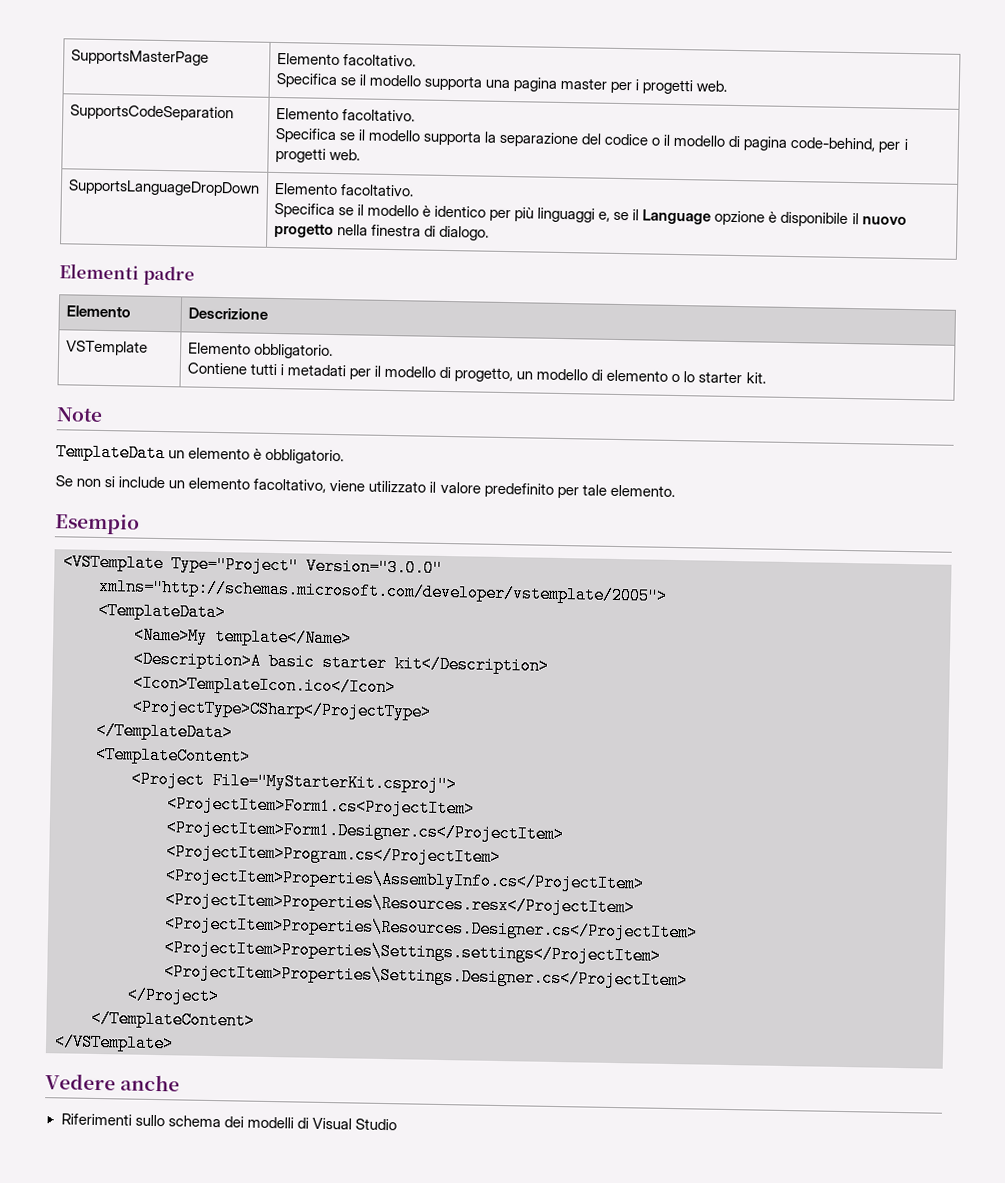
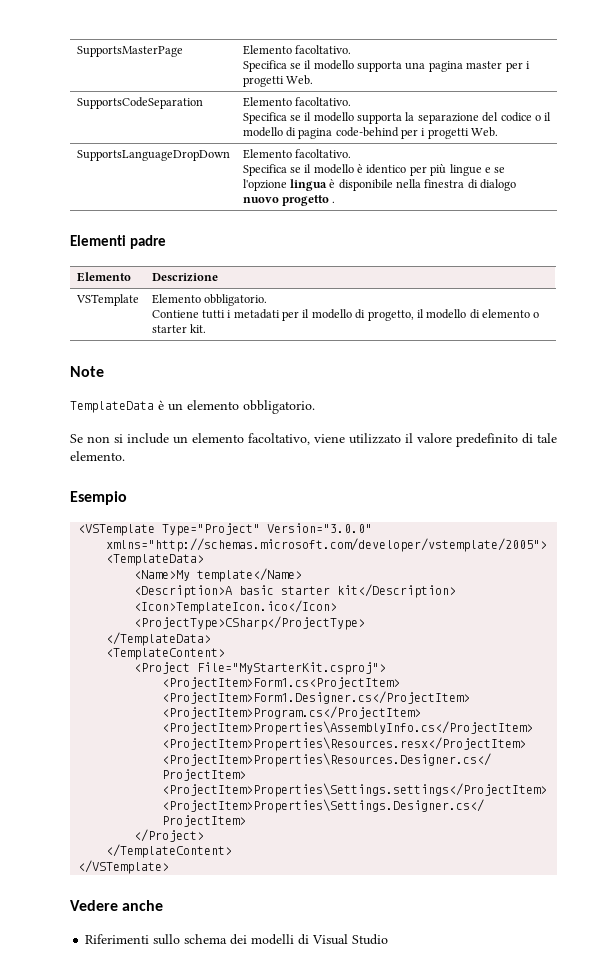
[696,80,728,92] web. -> [285,75,313,85] Web.
[790,136,908,153] [274,147,360,163] code-behind, per i progetti web. -> [335,127,499,139] code-behind per i progetti Web.
[537,207,907,227] [273,222,489,241] linguaggi e, se il Language opzione è disponibile il nuovo progetto nella finestra di dialogo. -> [449,164,506,176] [242,179,517,191] [242,195,336,206] lingue e se l'opzione lingua è disponibile nella finestra di dialogo nuovo progetto .
[516,371,534,380] un -> [416,309,424,318] il
[683,371,696,383] lo -> (540, 315) none
[168,447,263,460] un elemento è -> [158,400,239,411] è un elemento
[556,486,579,499] per -> [522,433,533,444] di

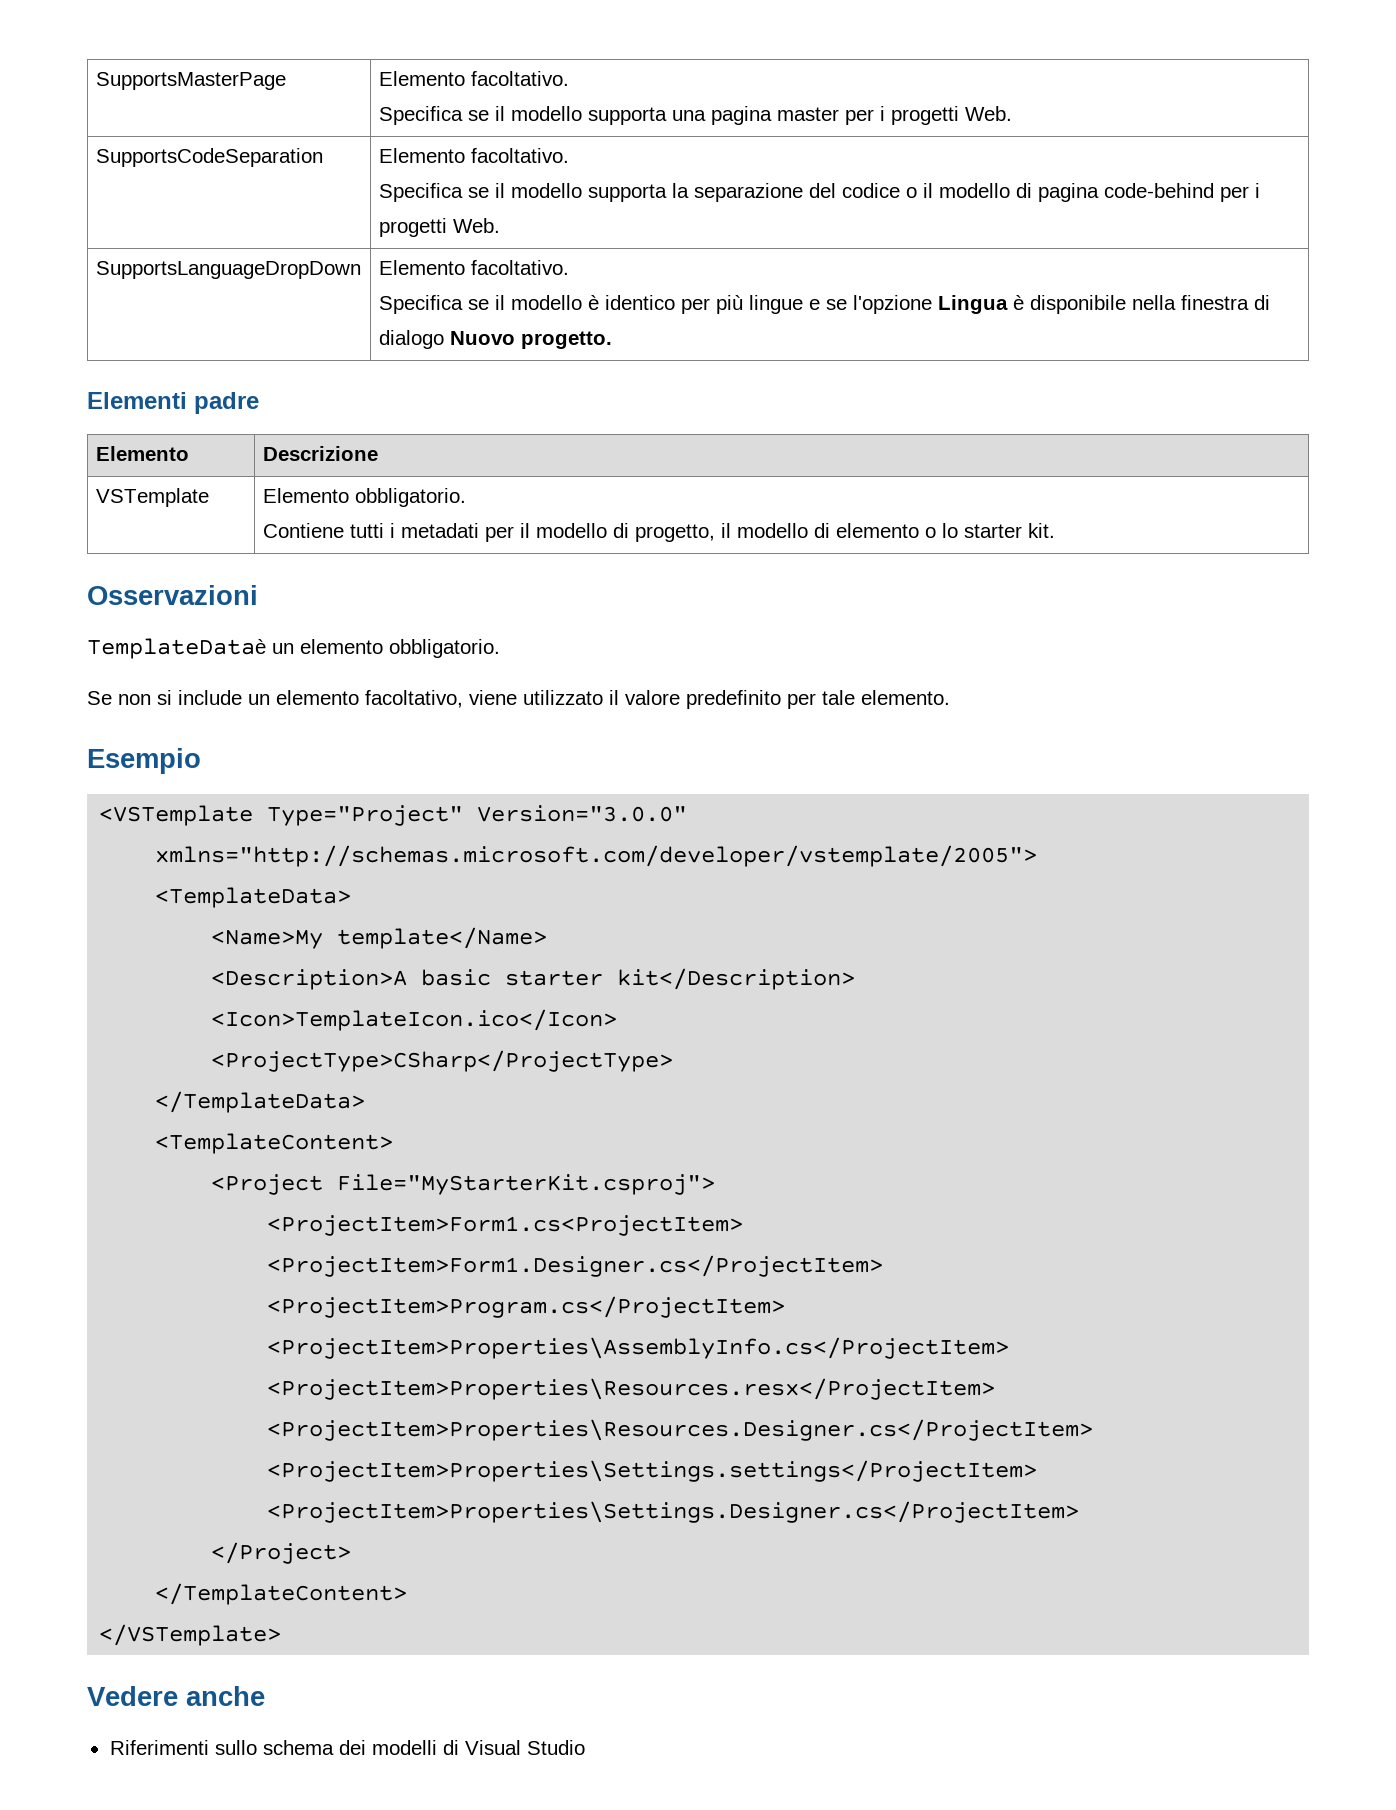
[289,179,327,191] lingua -> [937,295,1008,314] Lingua
[242,195,336,206] nuovo progetto . -> [449,331,612,349] Nuovo progetto.
(540, 315) none -> [941,523,958,538] lo
[70,366,104,377] [70,400,164,413] Note // TemplateData è -> [87,585,258,605] [87,638,266,659] Osservazioni // TemplateDataè
[522,433,533,444] di -> [787,693,816,709] per

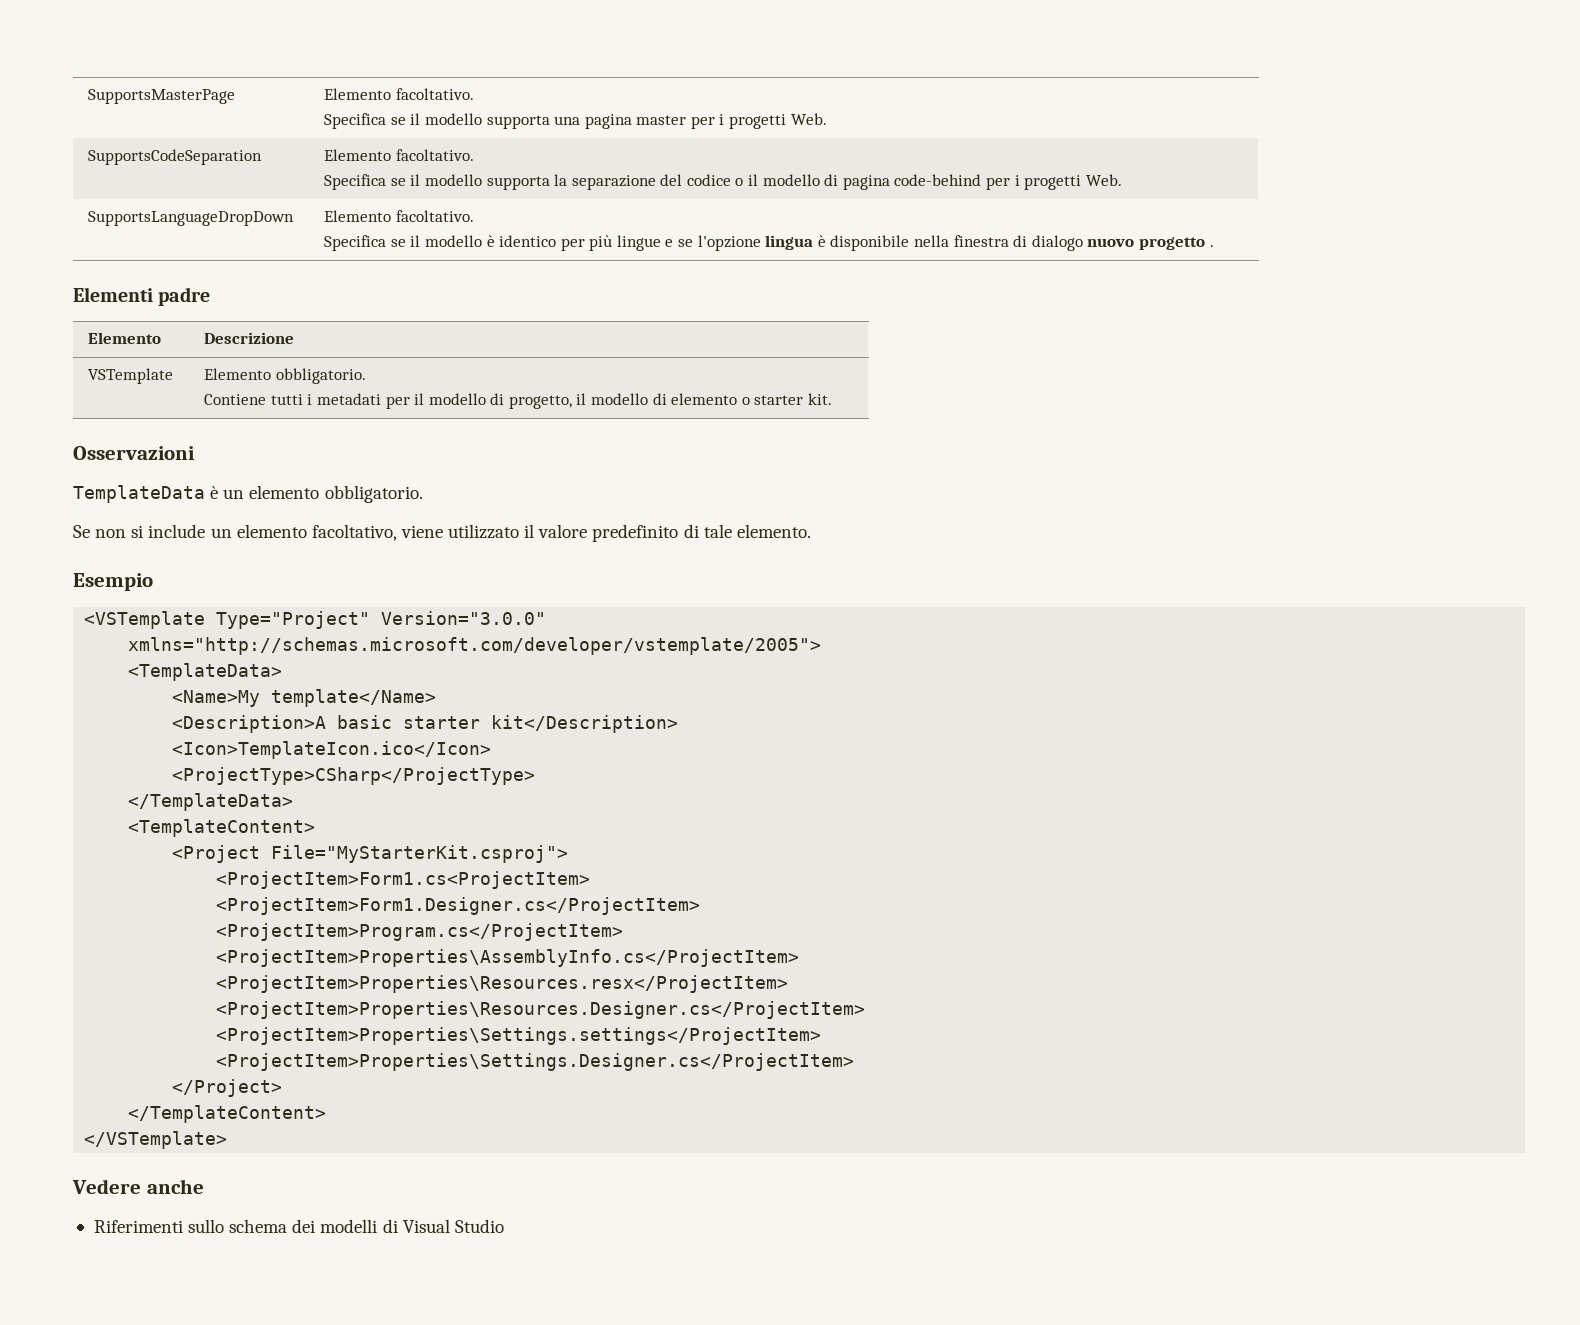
[937,295,1008,314] Lingua -> [765,235,814,250] lingua
[449,331,612,349] Nuovo progetto. -> [1087,237,1214,250] nuovo progetto .
[941,523,958,538] lo -> (750, 401) none
[87,638,266,659] TemplateDataè -> [73,485,219,503] TemplateData è
[787,693,816,709] per -> [683,524,699,538] di

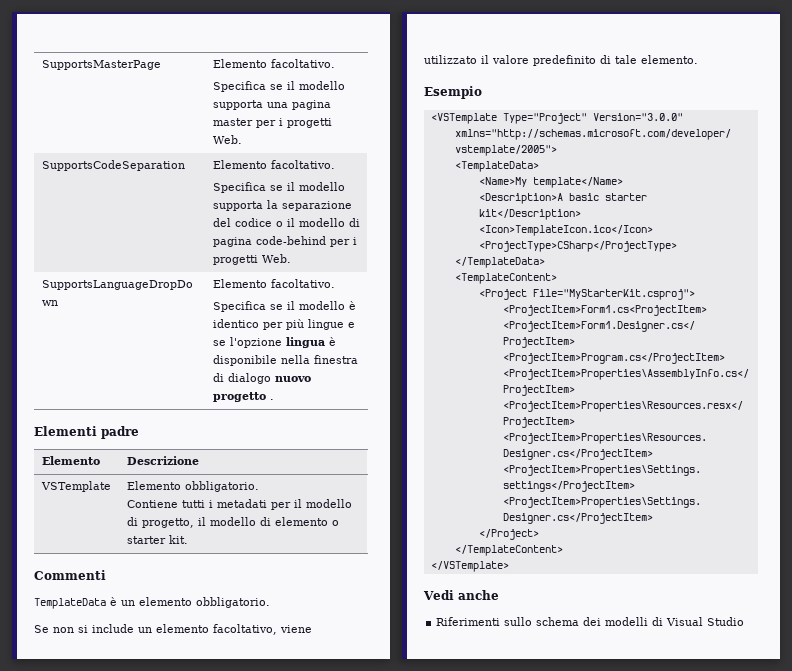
[73,446,195,460] Osservazioni -> [34,570,106,580] Commenti
[72,1179,141,1194] Vedere -> [423,590,454,600] Vedi

